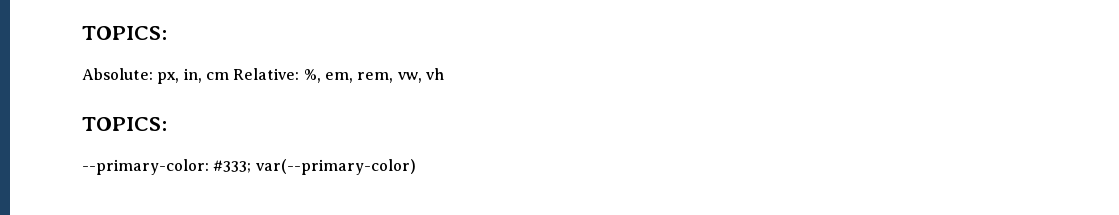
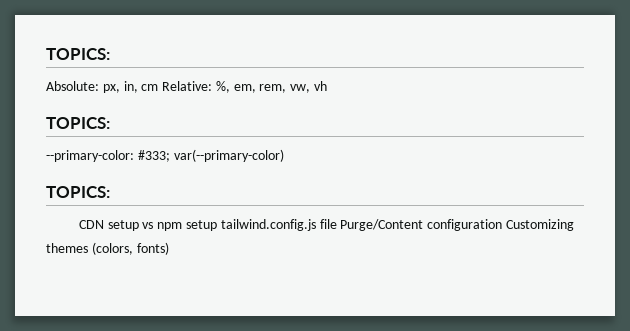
(416, 167) none -> [46,186,110,198] [78,219,574,231] [46,242,169,255] // TOPICS: // CDN setup vs npm setup tailwind.config.js file Purge/Content configuration Customizing themes (colors, fonts)

